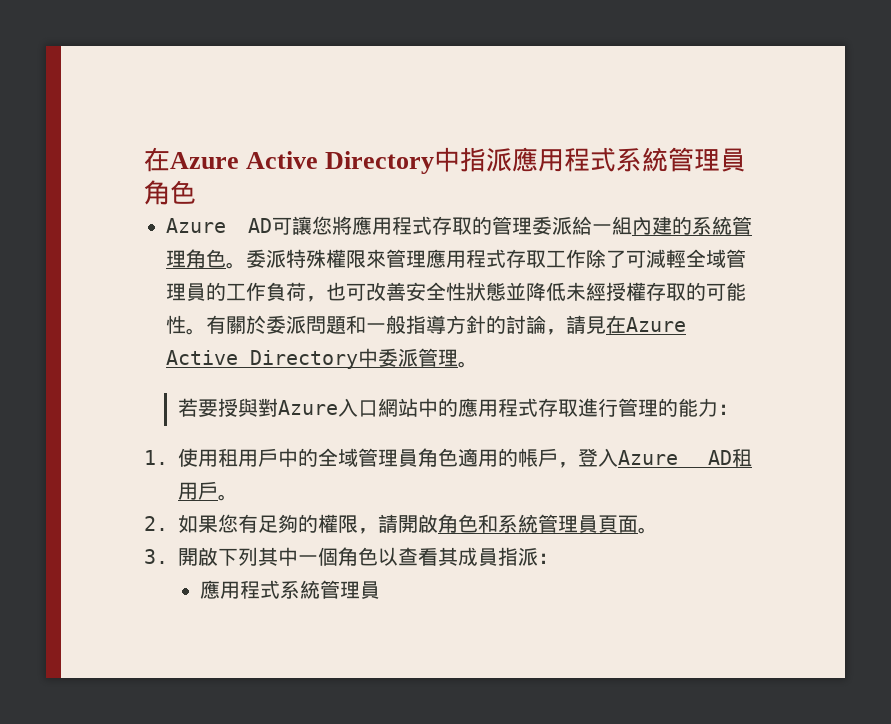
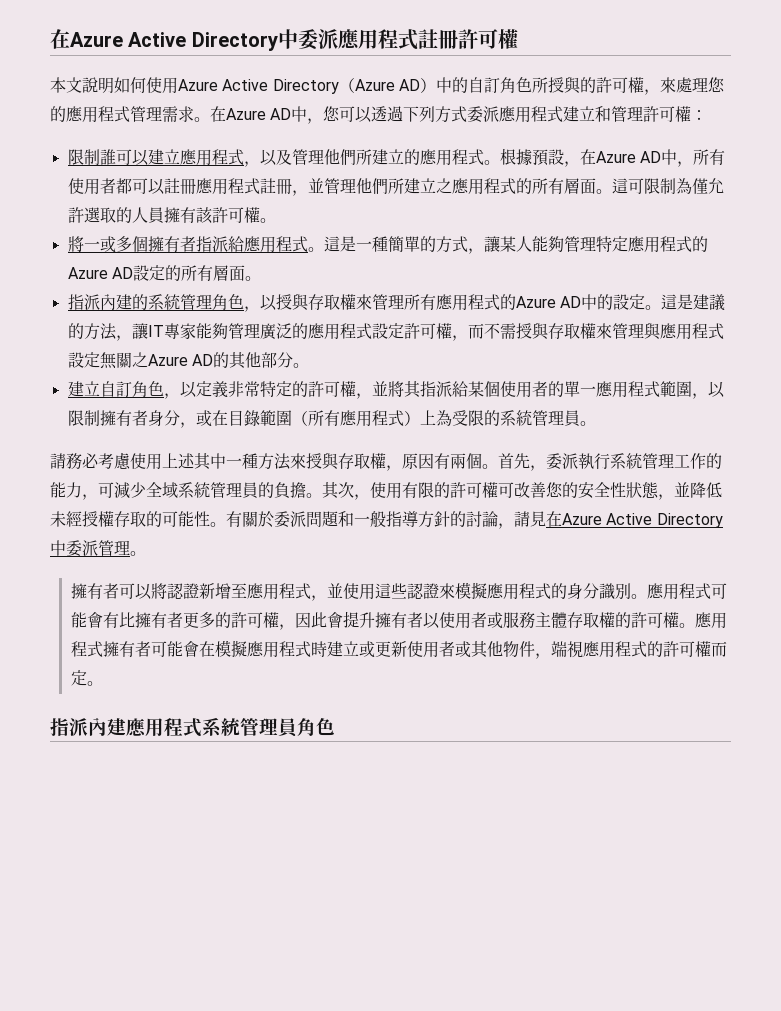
[144,147,747,174] [144,180,196,205] [166,216,632,235] 在Azure Active Directory中指派應用程式系統管理員角色 // Azure AD可讓您將應用程式存取的管理委派給一組 -> [50,29,518,51] [50,77,725,95] [50,106,708,124] [67,148,725,167] [67,178,724,196] [67,207,276,224] [67,236,708,254] [67,265,261,281] [67,294,100,310] 在Azure Active Directory中委派應用程式註冊許可權 // 本文說明如何使用Azure Active Directory（Azure AD）中的自訂角色所授與的許可權，來處理您的應用程式管理需求。在Azure AD中，您可以透過下列方式委派應用程式建立和管理許可權： // 限制誰可以建立應用程式，以及管理他們所建立的應用程式。根據預設，在Azure AD中，所有使用者都可以註冊應用程式註冊，並管理他們所建立之應用程式的所有層面。這可限制為僅允許選取的人員擁有該許可權。 // 將一或多個擁有者指派給應用程式。這是一種簡單的方式，讓某人能夠管理特定應用程式的Azure AD設定的所有層面。 // 指派
[226,249,746,269] [166,282,406,302] 。委派特殊權限來管理應用程式存取工作除了可減輕全域管理員的工作負荷，也可改善 -> [243,294,725,312] [67,323,724,341] [67,352,309,369] [67,381,725,399] [67,410,596,428] [50,452,722,471] [50,482,578,500] ，以授與存取權來管理所有應用程式的Azure AD中的設定。這是建議的方法，讓IT專家能夠管理廣泛的應用程式設定許可權，而不需授與存取權來管理與應用程式設定無關之Azure AD的其他部分。 // 建立自訂角色，以定義非常特定的許可權，並將其指派給某個使用者的單一應用程式範圍，以限制擁有者身分，或在目錄範圍（所有應用程式）上為受限的系統管理員。 // 請務必考慮使用上述其中一種方法來授與存取權，原因有兩個。首先，委派執行系統管理工作的能力，可減少全域系統管理員的負擔。其次，使用有限的許可權可改善您的
(506, 291) none -> [658,494,674,500] ，
[178,398,739,417] [144,448,752,468] [178,481,239,501] [144,514,659,534] [144,547,559,566] [200,580,381,599] 若要授與對Azure入口網站中的應用程式存取進行管理的能力： // 1.使用租用戶中的全域管理員角色適用的帳戶，登入Azure AD租用戶。 // 2.如果您有足夠的權限，請開啟角色和系統管理員頁面。 // 3.開啟下列其中一個角色以查看其成員指派： // 應用程式系統管理員 -> [70,582,727,601] [70,611,727,630] [70,640,727,659] [70,670,103,686] [50,717,335,737] 擁有者可以將認證新增至應用程式，並使用這些認證來模擬應用程式的身分識別。應用程式可能會有比擁有者更多的許可權，因此會提升擁有者以使用者或服務主體存取權的許可權。應用程式擁有者可能會在模擬應用程式時建立或更新使用者或其他物件，端視應用程式的許可權而定。 // 指派內建應用程式系統管理員角色

